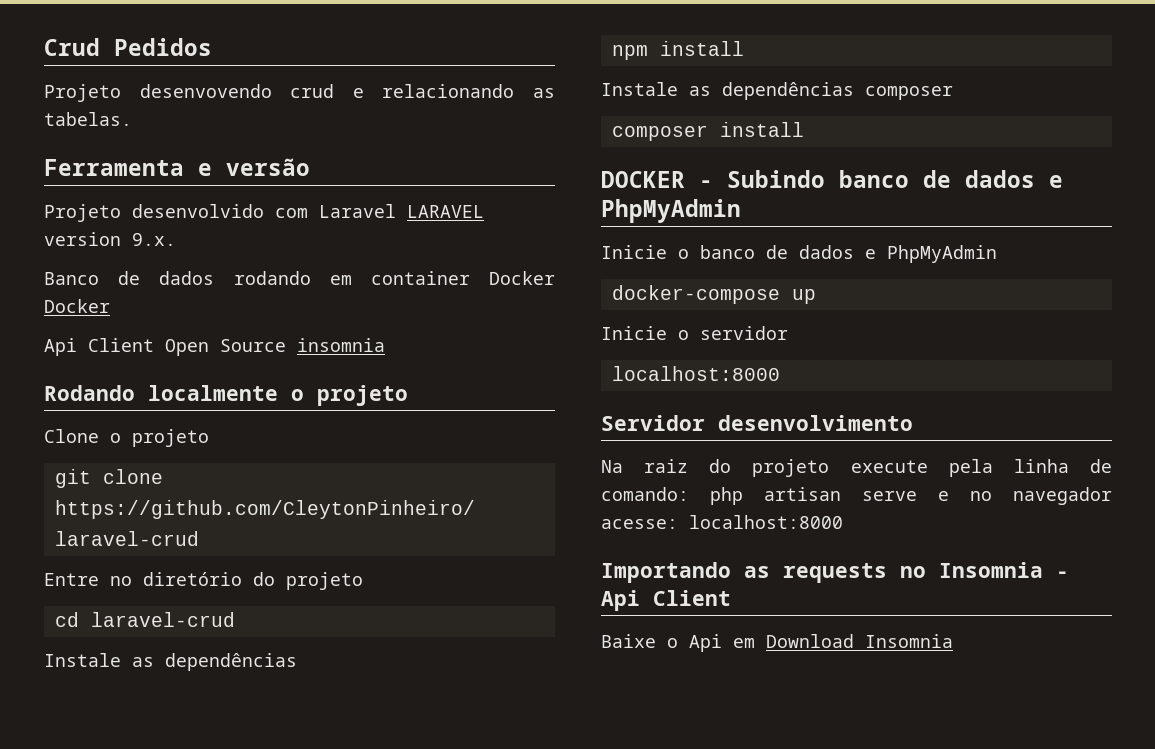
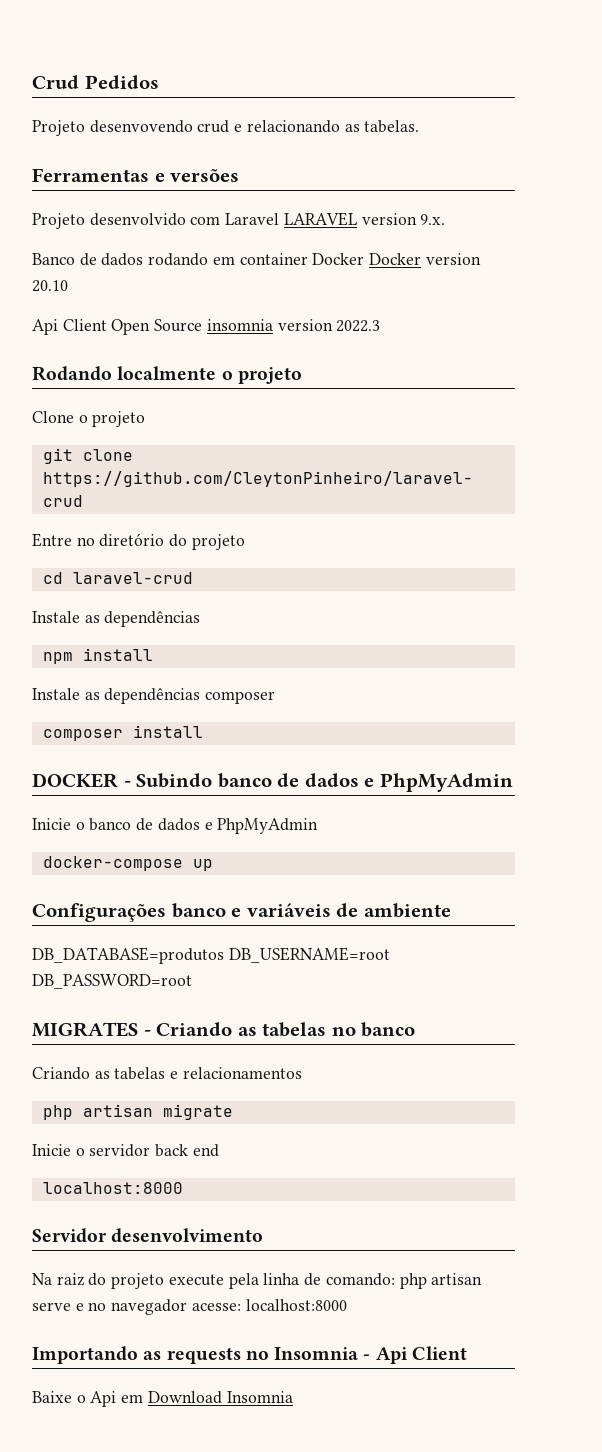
[44,158,310,176] Ferramenta e versão -> [32,168,240,182] Ferramentas e versões
(110, 306) none -> [425,253,481,265] [32,280,68,292] version 20.10
(385, 345) none -> [277,319,381,332] version 2022.3
(816, 296) none -> [32,903,451,922] [32,947,390,964] [32,974,192,989] [32,1022,416,1037] [32,1067,302,1080] [42,1104,233,1120] // Configurações banco e variáveis de ambiente // DB_DATABASE=produtos DB_USERNAME=root DB_PASSWORD=root // MIGRATES - Criando as tabelas no banco // Criando as tabelas e relacionamentos // php artisan migrate
(788, 333) none -> [155,1144,219,1157] back end

